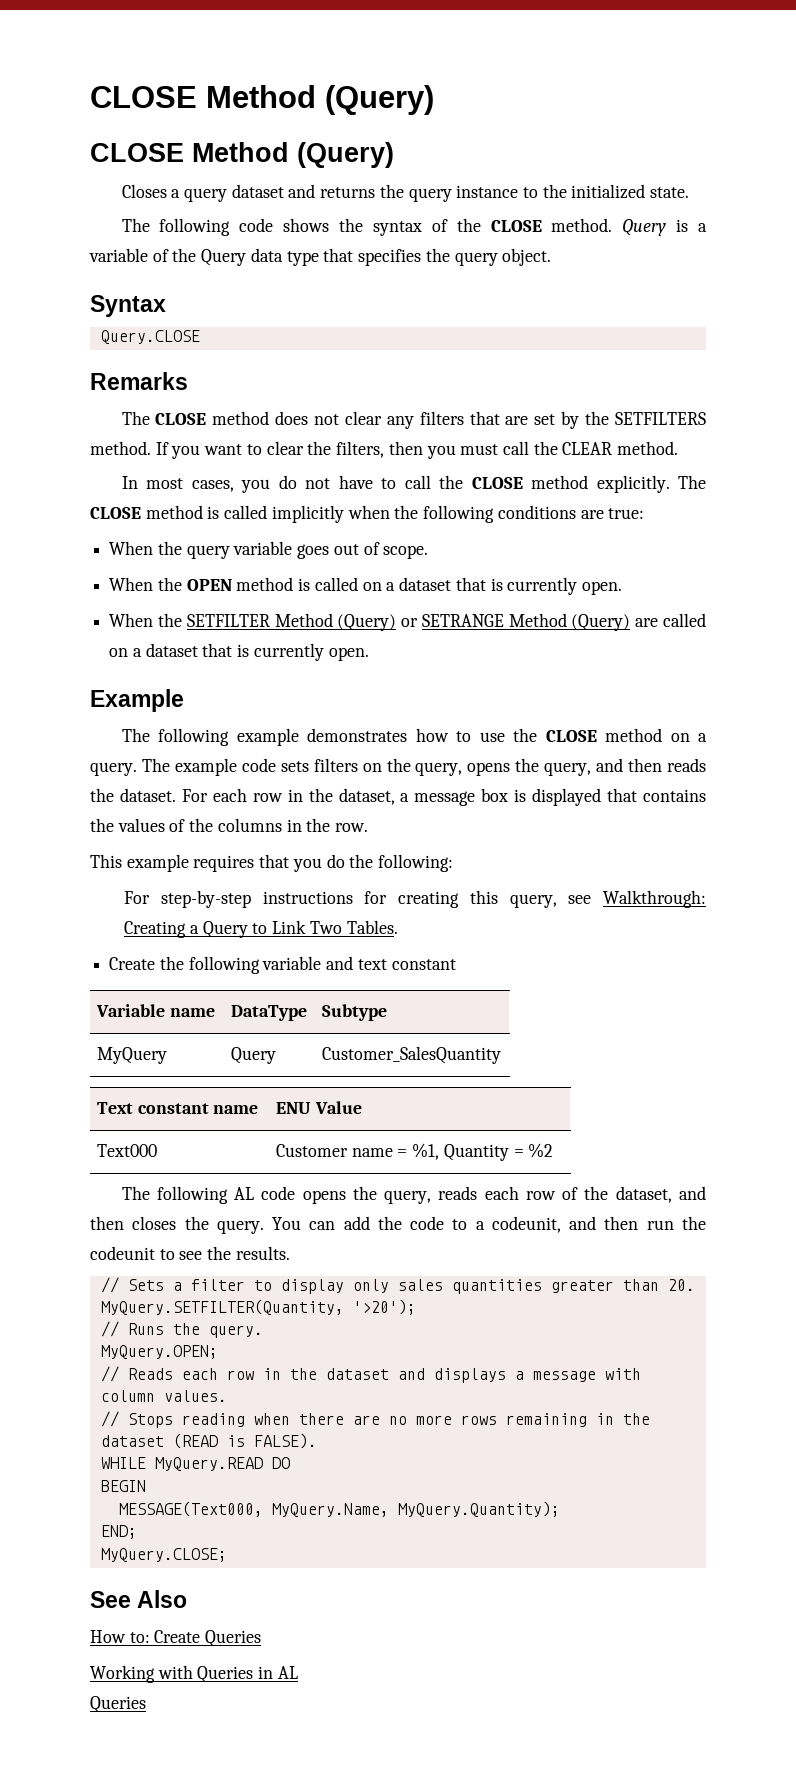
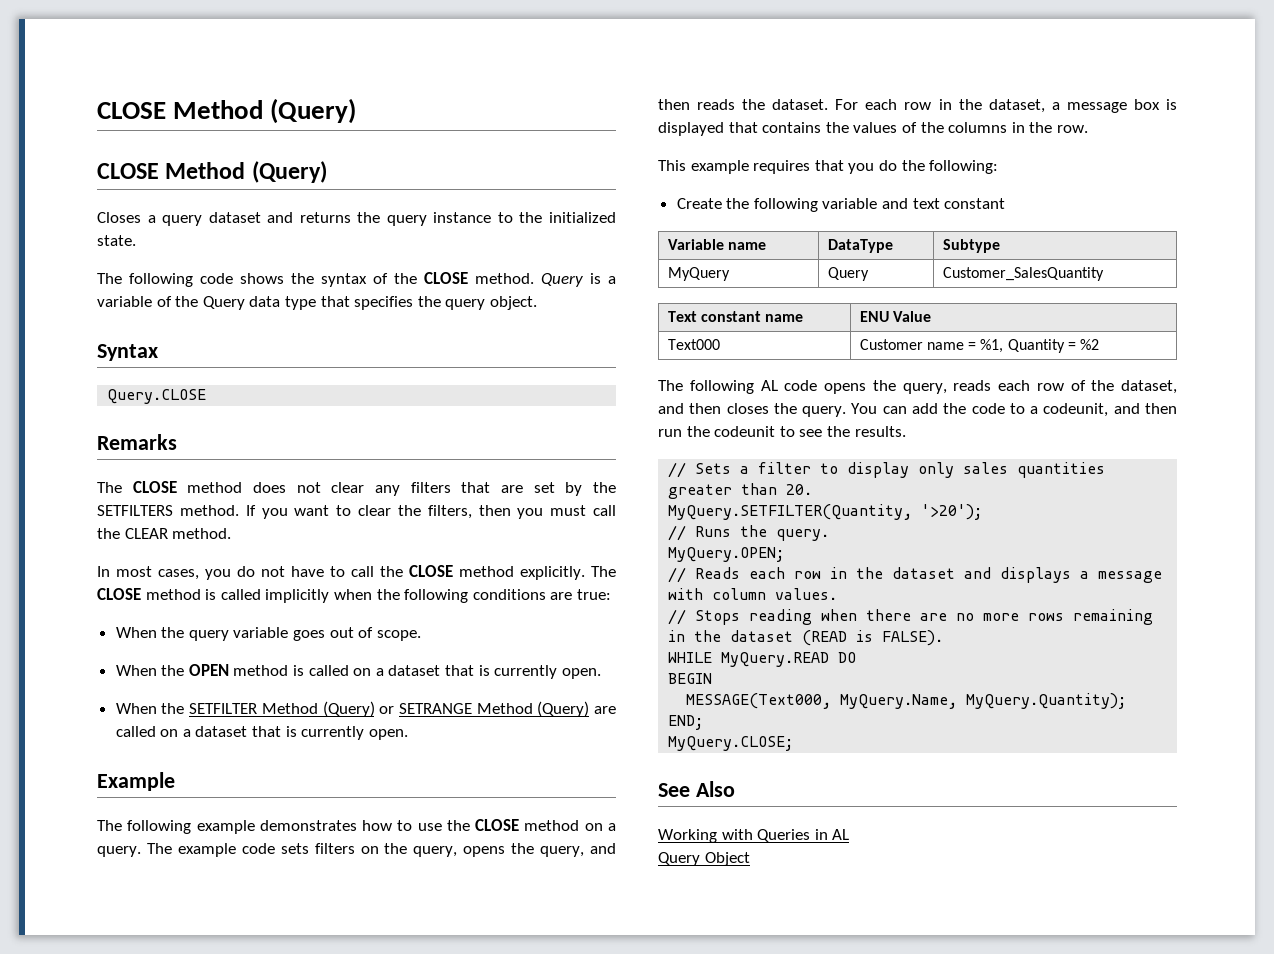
[124,890,706,908] [124,920,398,938] // For step-by-step instructions for creating this query, see Walkthrough: Creating a Query to Link Two Tables. -> (999, 167) none
[90,1630,262,1647] // How to: Create Queries -> (735, 789) none
[90,1696,146,1713] Queries -> [658,852,750,866] Query Object

